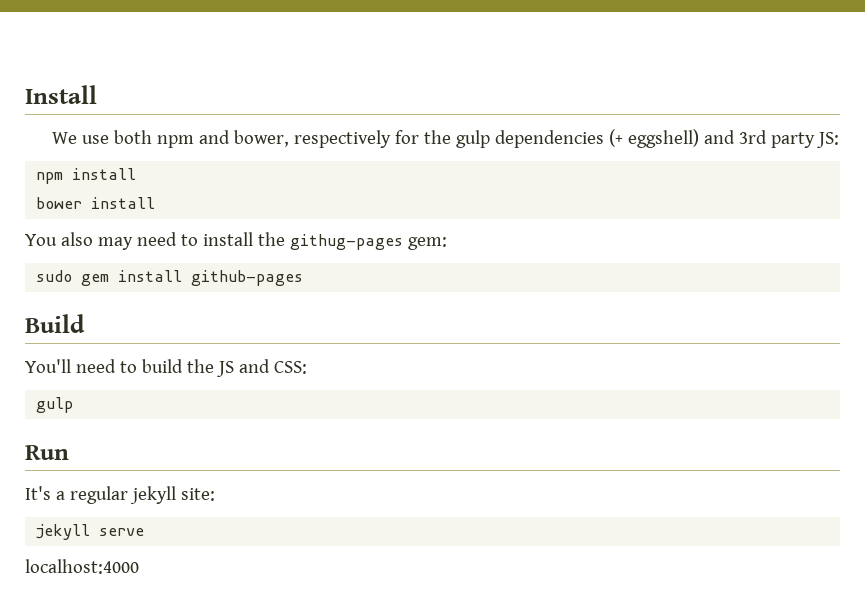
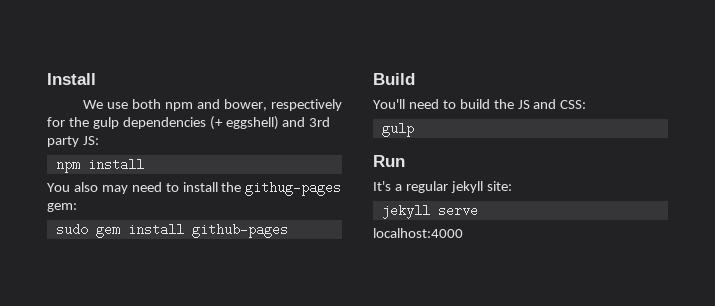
[36,197,156,209] // bower install -> (144, 164) none

